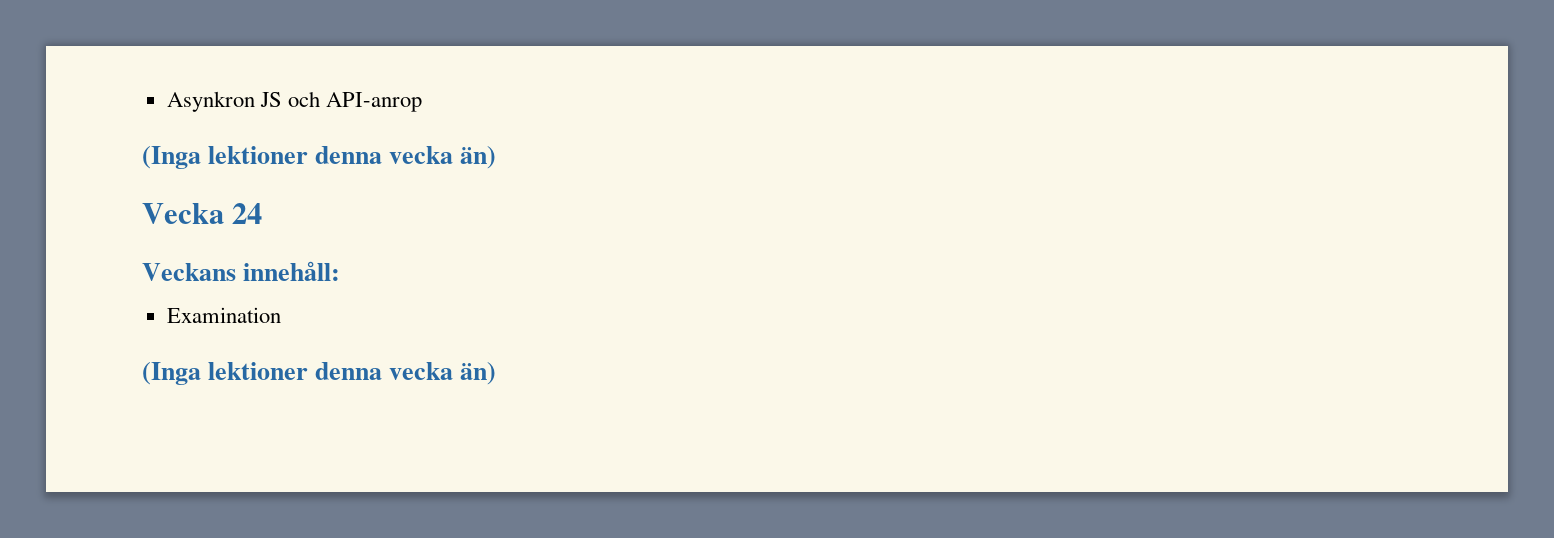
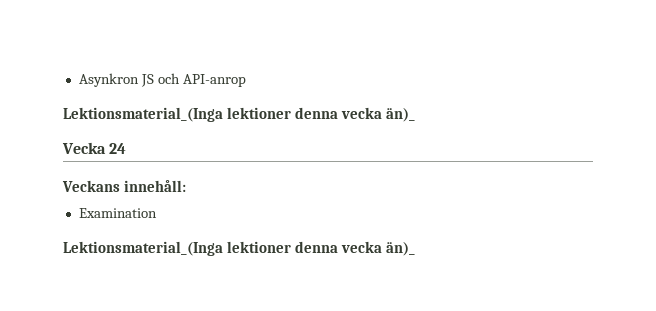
[142,146,497,169] (Inga lektioner denna vecka än) -> [63,107,416,122] Lektionsmaterial_(Inga lektioner denna vecka än)_
[142,362,497,385] (Inga lektioner denna vecka än) -> [63,241,416,256] Lektionsmaterial_(Inga lektioner denna vecka än)_

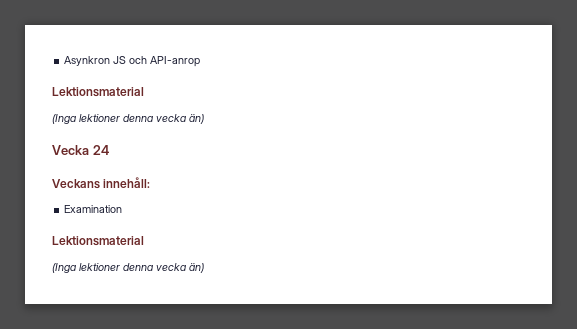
[63,107,416,122] Lektionsmaterial_(Inga lektioner denna vecka än)_ -> [52,87,144,97] [52,114,204,124] Lektionsmaterial // (Inga lektioner denna vecka än)
[63,241,416,256] Lektionsmaterial_(Inga lektioner denna vecka än)_ -> [52,236,144,246] [52,263,204,273] Lektionsmaterial // (Inga lektioner denna vecka än)

